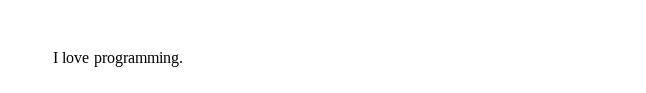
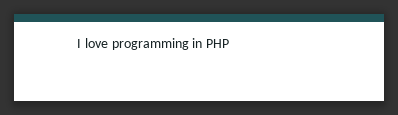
[93,52,183,67] programming. -> [111,38,230,50] programming in PHP

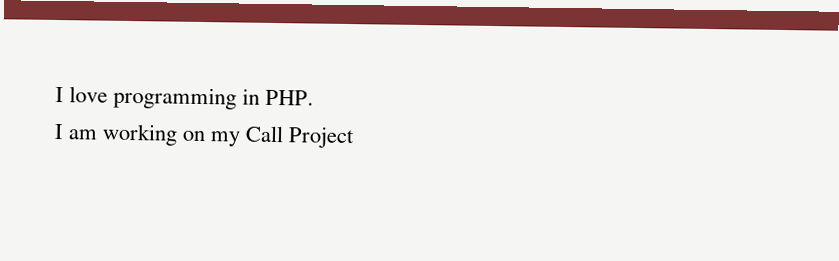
[206,39,230,48] PHP -> [265,89,315,106] [54,123,356,149] PHP. // I am working on my Call Project

